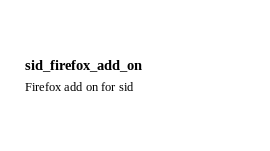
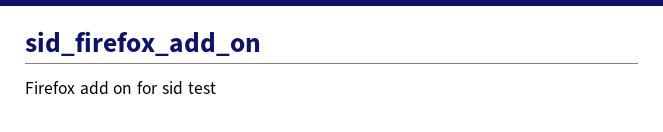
(134, 86) none -> [187,82,216,94] test

